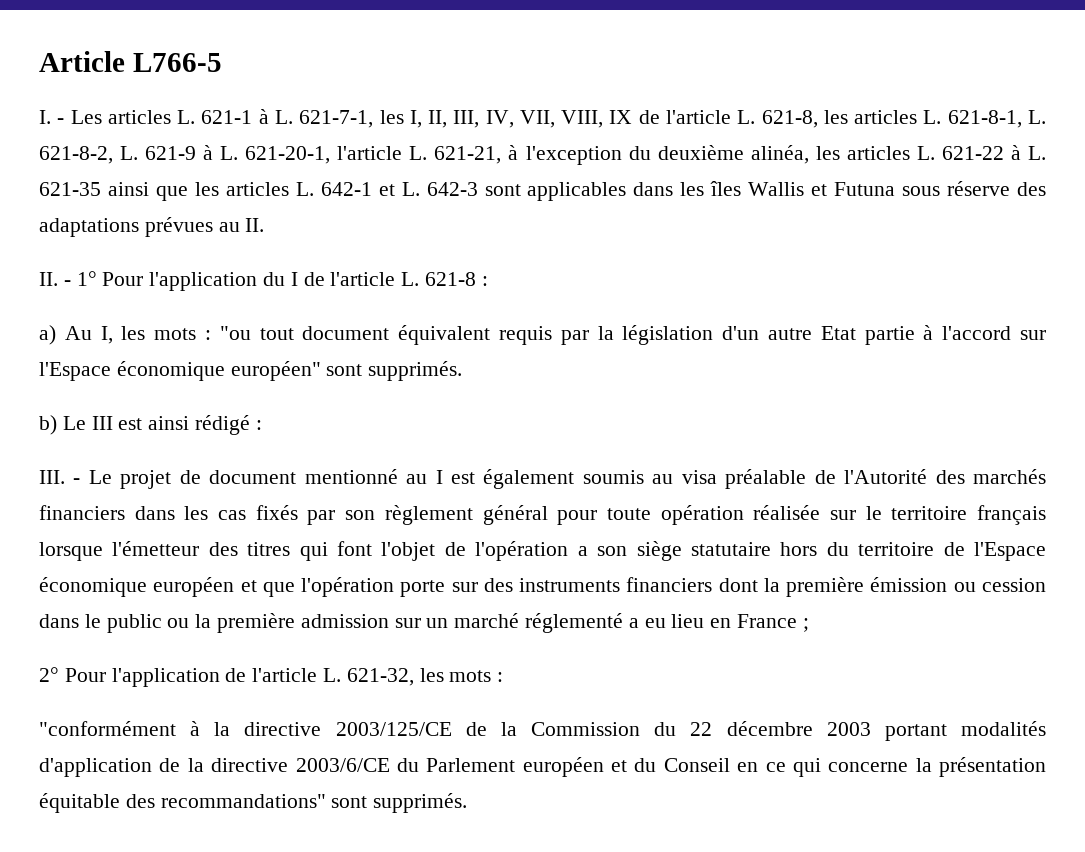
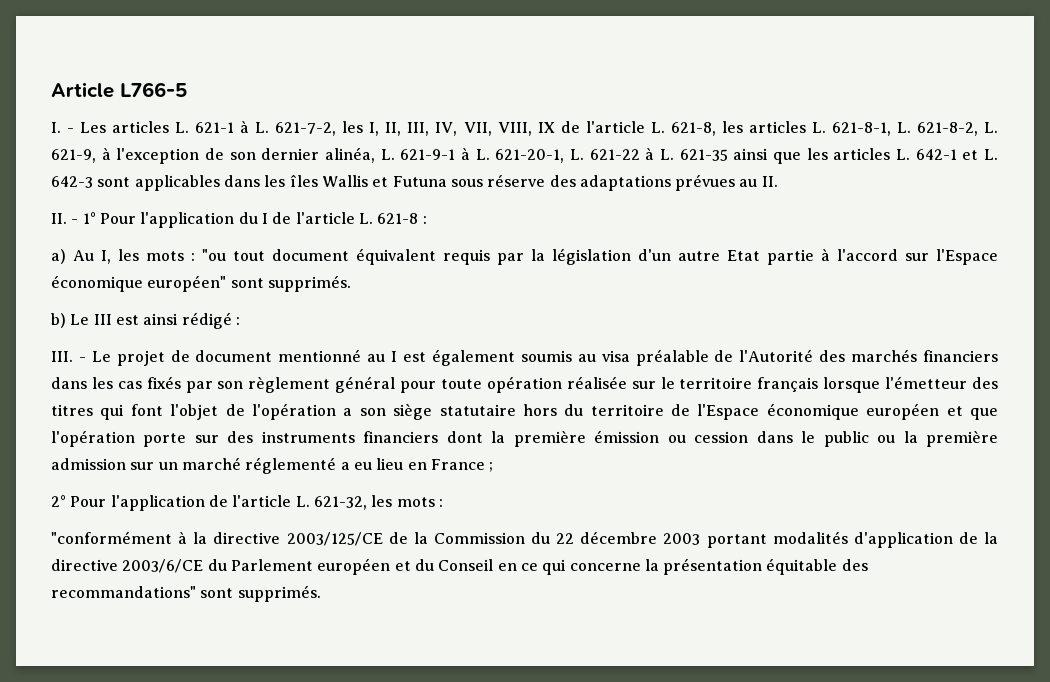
[299,110,374,128] 621-7-1, -> [275,122,337,136] 621-7-2,
[145,145,910,165] 621-9 à L. 621-20-1, l'article L. 621-21, à l'exception du deuxième alinéa, les articles -> [51,147,565,164] 621-9, à l'exception de son dernier alinéa, L. 621-9-1 à L. 621-20-1,

